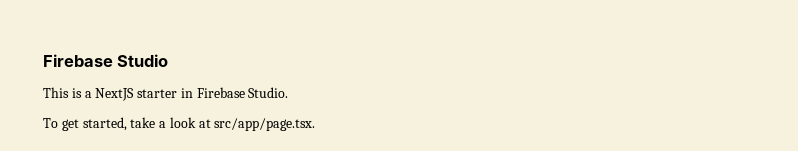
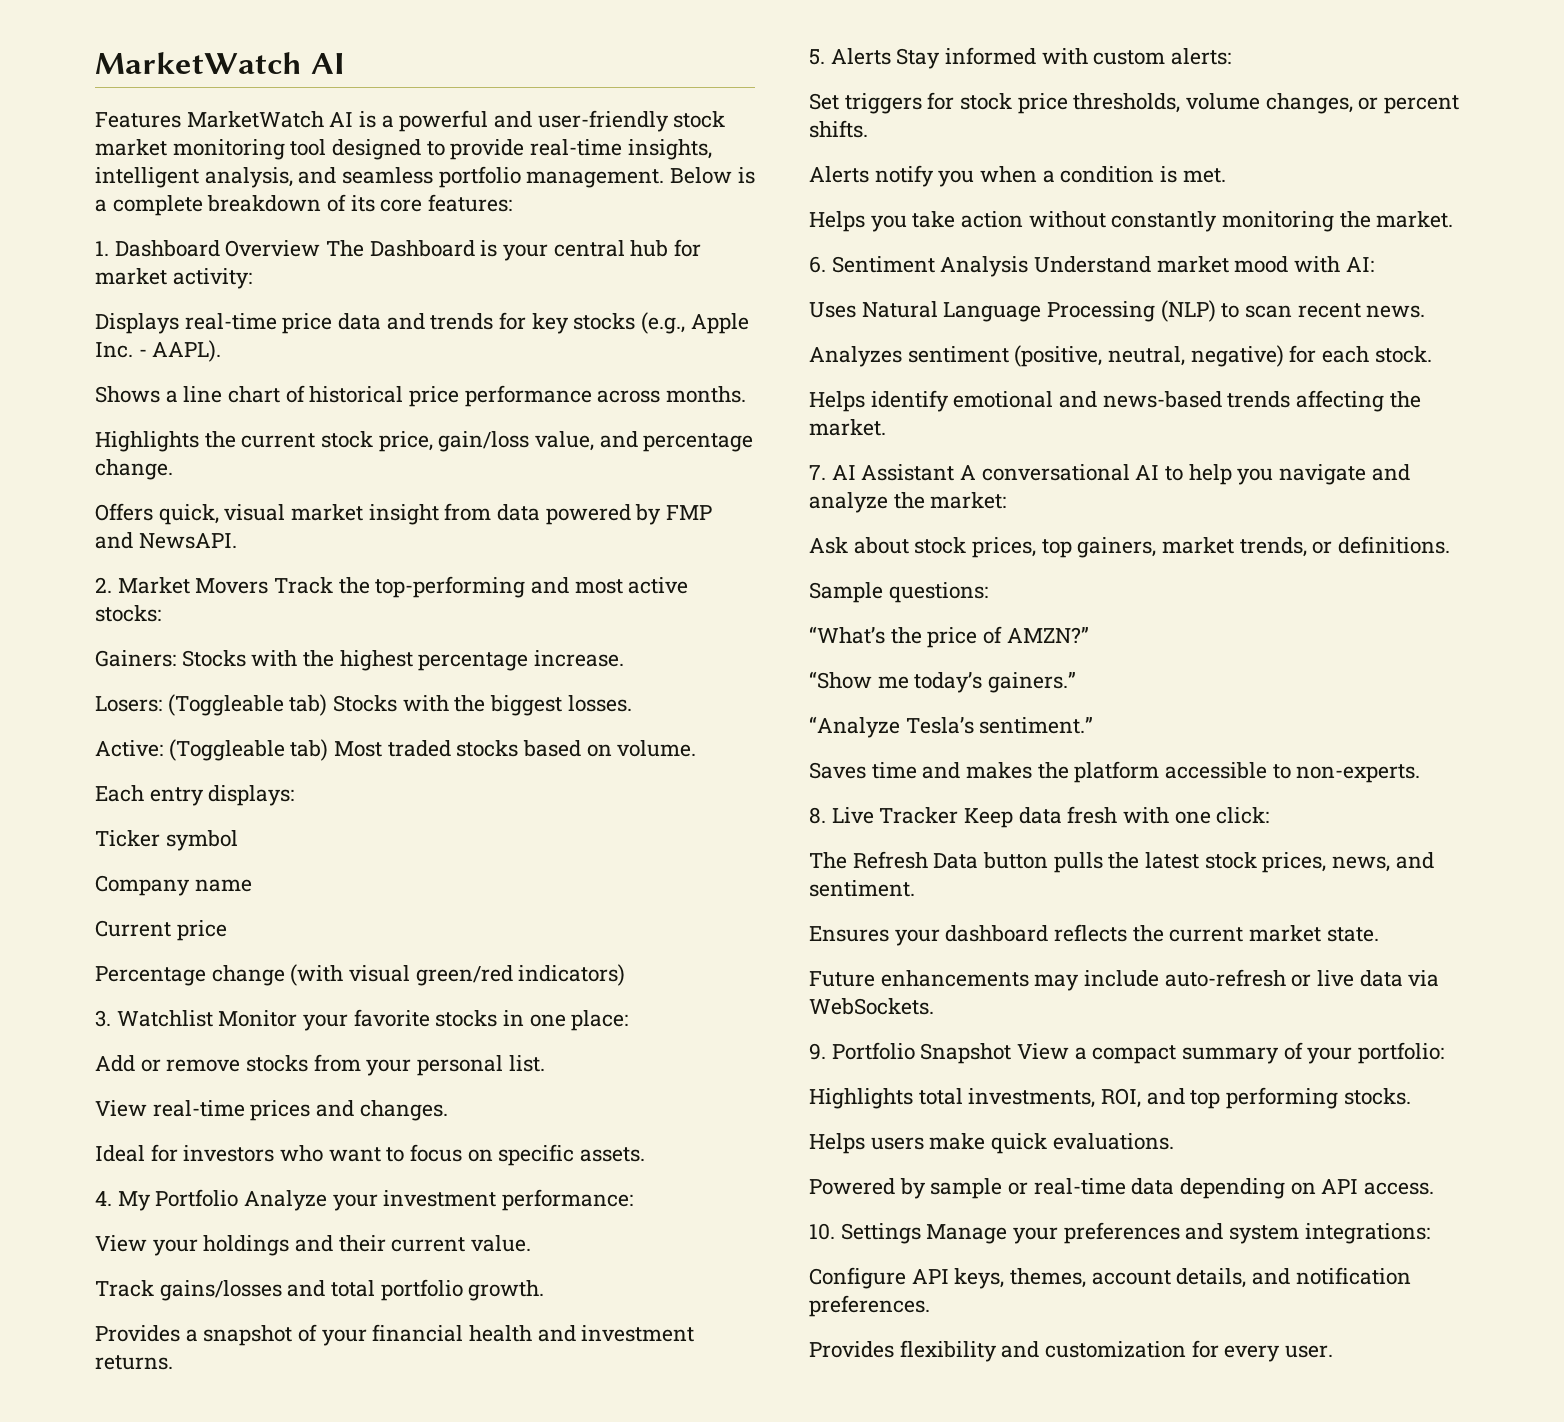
[43,54,169,67] [43,87,289,101] [43,117,316,131] Firebase Studio // This is a NextJS starter in Firebase Studio. // To get started, take a look at src/app/page.tsx. -> [95,52,345,74] [95,110,726,132] [95,139,712,160] [95,166,755,188] [95,194,513,216] [95,239,702,261] [95,268,252,289] [95,312,749,334] [95,340,222,362] [95,385,747,407] [95,431,754,452] [95,459,173,480] [95,503,713,525] [95,532,237,549] [95,576,689,598] [95,605,161,622] [95,650,625,671] [95,694,632,716] [95,739,697,761] [95,785,295,806] [95,830,238,851] [95,875,252,896] [95,920,227,941] [95,964,626,986] [95,1009,629,1031] [95,1054,545,1076] [95,1100,448,1121] [95,1144,646,1166] [95,1189,634,1211] [95,1235,532,1256] [95,1279,545,1301] [95,1324,695,1346] [95,1355,173,1370] [809,47,1232,69] [809,92,1460,114] [809,120,868,138] [809,165,1226,187] [809,211,1454,232] [809,256,1374,277] [809,300,1426,322] [809,345,1432,367] [809,390,1421,412] [809,419,886,436] [809,464,1410,485] [809,492,1007,513] [809,536,1451,558] [809,582,988,603] [809,626,1089,648] [809,671,1077,693] [809,716,1094,738] [809,761,1421,783] [809,806,1270,828] [809,851,1434,873] [809,880,915,897] [809,924,1379,946] [809,969,1440,991] [809,998,934,1015] [809,1042,1445,1064] [809,1087,1411,1109] [809,1133,1174,1154] [809,1178,1435,1199] [809,1222,1430,1244] [809,1267,1411,1289] [809,1295,930,1317] [809,1340,1334,1362] MarketWatch AI // Features MarketWatch AI is a powerful and user-friendly stock market monitoring tool designed to provide real-time insights, intelligent analysis, and seamless portfolio management. Below is a complete breakdown of its core features: // 1. Dashboard Overview The Dashboard is your central hub for market activity: // Displays real-time price data and trends for key stocks (e.g., Apple Inc. - AAPL). // Shows a line chart of historical price performance across months. // Highlights the current stock price, gain/loss value, and percentage change. // Offers quick, visual market insight from data powered by FMP and NewsAPI. // 2. Market Movers Track the top-performing and most active stocks: // Gainers: Stocks with the highest percentage increase. // Losers: (Toggleable tab) Stocks with the biggest losses. // Active: (Toggleable tab) Most traded stocks based on volume. // Each entry displays: // Ticker symbol // Company name // Current price // Percentage change (with visual green/red indicators) // 3. Watchlist Monitor your favorite stocks in one place: // Add or remove stocks from your personal list. // View real-time prices and changes. // Ideal for investors who want to focus on specific assets. // 4. My Portfolio Analyze your investment performance: // View your holdings and their current value. // Track gains/losses and total portfolio growth. // Provides a snapshot of your financial health and investment returns. // 5. Alerts Stay informed with custom alerts: // Set triggers for stock price thresholds, volume changes, or percent shifts. // Alerts notify you when a condition is met. // Helps you take action without constantly monitoring the market. // 6. Sentiment Analysis Understand market mood with AI: // Uses Natural Language Processing (NLP) to scan recent news. // Analyzes sentiment (positive, neutral, negative) for each stock. // Helps identify emotional and news-based trends affecting the market. // 7. AI Assistant A conversational AI to help you navigate and analyze the market: // Ask about stock prices, top gainers, market trends, or definitions. // Sample questions: // “What’s the price of AMZN?” // “Show me today’s gainers.” // “Analyze Tesla’s sentiment.” // Saves time and makes the platform accessible to non-experts. // 8. Live Tracker Keep data fresh with one click: // The Refresh Data button pulls the latest stock prices, news, and sentiment. // Ensures your dashboard reflects the current market state. // Future enhancements may include auto-refresh or live data via WebSockets. // 9. Portfolio Snapshot View a compact summary of your portfolio: // Highlights total investments, ROI, and top performing stocks. // Helps users make quick evaluations. // Powered by sample or real-time data depending on API access. // 10. Settings Manage your preferences and system integrations: // Configure API keys, themes, account details, and notification preferences. // Provides flexibility and customization for every user.

